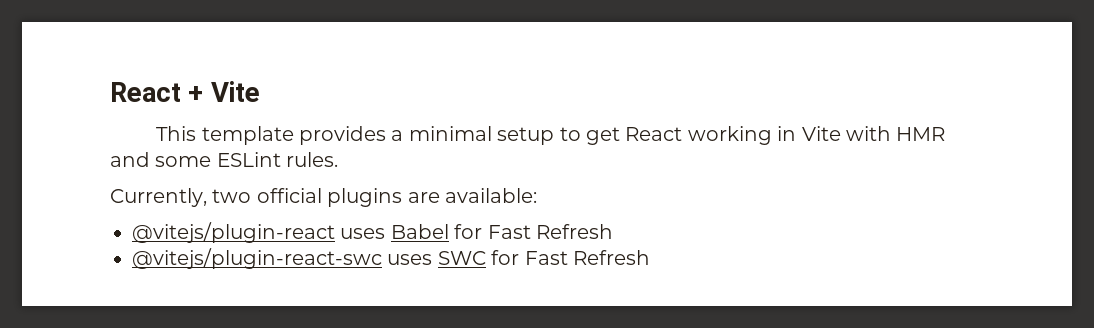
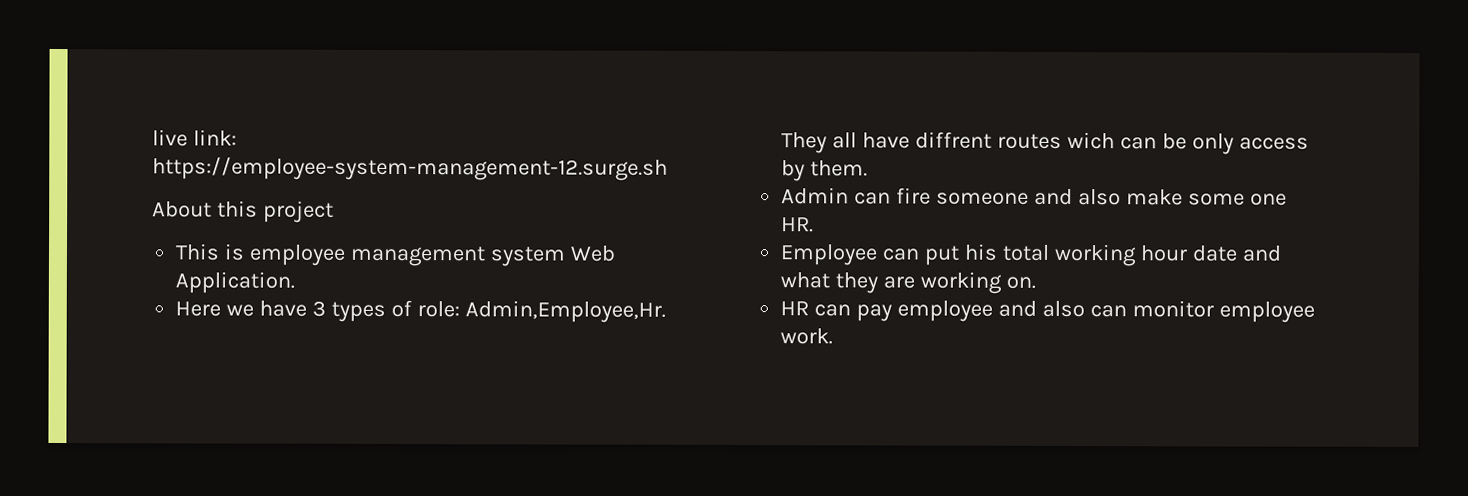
[110,81,260,102] [156,126,946,145] [110,152,339,167] [110,188,537,207] [132,222,613,243] [132,248,650,269] React + Vite // This template provides a minimal setup to get React working in Vite with HMR and some ESLint rules. // Currently, two official plugins are available: // @vitejs/plugin-react uses Babel for Fast Refresh // @vitejs/plugin-react-swc uses SWC for Fast Refresh -> [152,129,237,147] [152,156,668,181] [152,200,334,223] [175,243,616,267] [175,271,296,294] [175,299,666,323] [781,131,1309,155] [781,160,869,182] [781,187,1287,206] [781,217,815,233] [780,243,1282,267] [780,271,1036,294] [780,300,1315,323] [780,328,834,345] live link: https://employee-system-management-12.surge.sh // About this project // This is employee management system Web Application. // Here we have 3 types of role: Admin,Employee,Hr. They all have diffrent routes wich can be only access by them. // Admin can fire someone and also make some one HR. // Employee can put his total working hour date and what they are working on. // HR can pay employee and also can monitor employee work.

